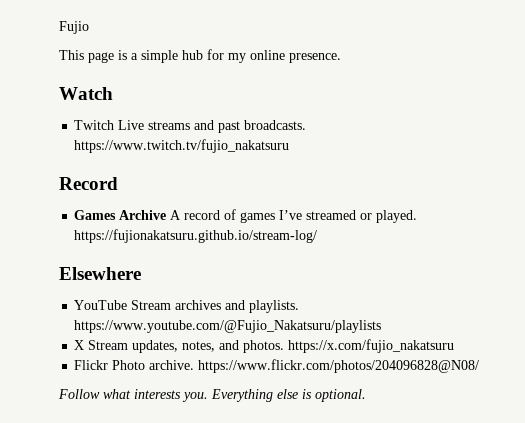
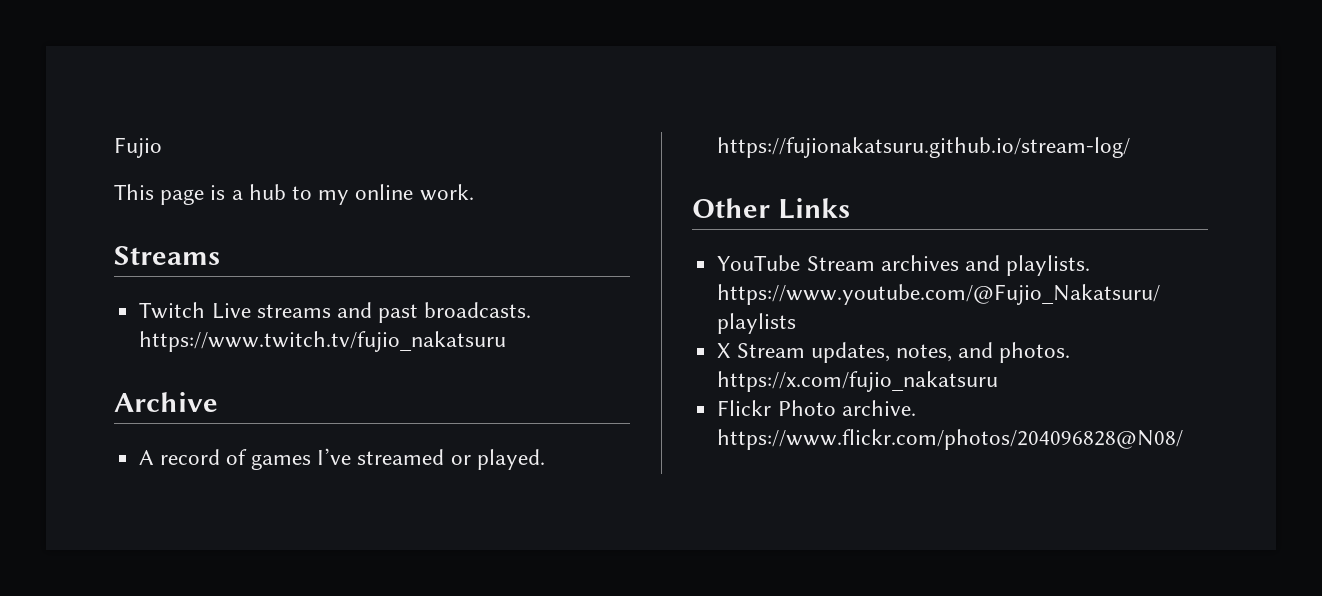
[141,49,341,63] [59,87,113,100] simple hub for my online presence. // Watch -> [248,184,474,205] [114,246,220,265] hub to my online work. // Streams
[59,177,118,190] [74,210,167,220] Record // Games Archive -> [114,392,218,412] Archive //
[59,267,141,280] Elsewhere -> [692,198,850,219] Other Links
[58,389,366,402] // Follow what interests you. Everything else is optional. -> (1184, 439) none

